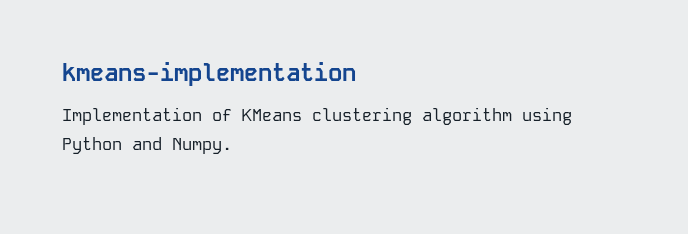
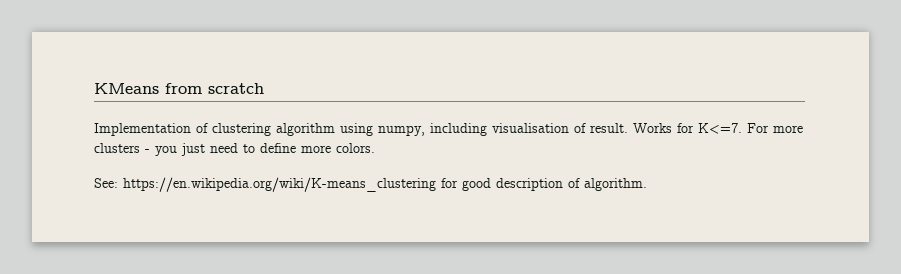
[62,62,356,86] kmeans-implementation -> [94,83,264,94] KMeans from scratch
[242,109,302,121] KMeans -> (208, 128) none
[62,137,232,154] Python and Numpy. -> [378,123,803,136] [94,143,375,156] [94,177,647,192] numpy, including visualisation of result. Works for K<=7. For more clusters - you just need to define more colors. // See: https://en.wikipedia.org/wiki/K-means_clustering for good description of algorithm.

